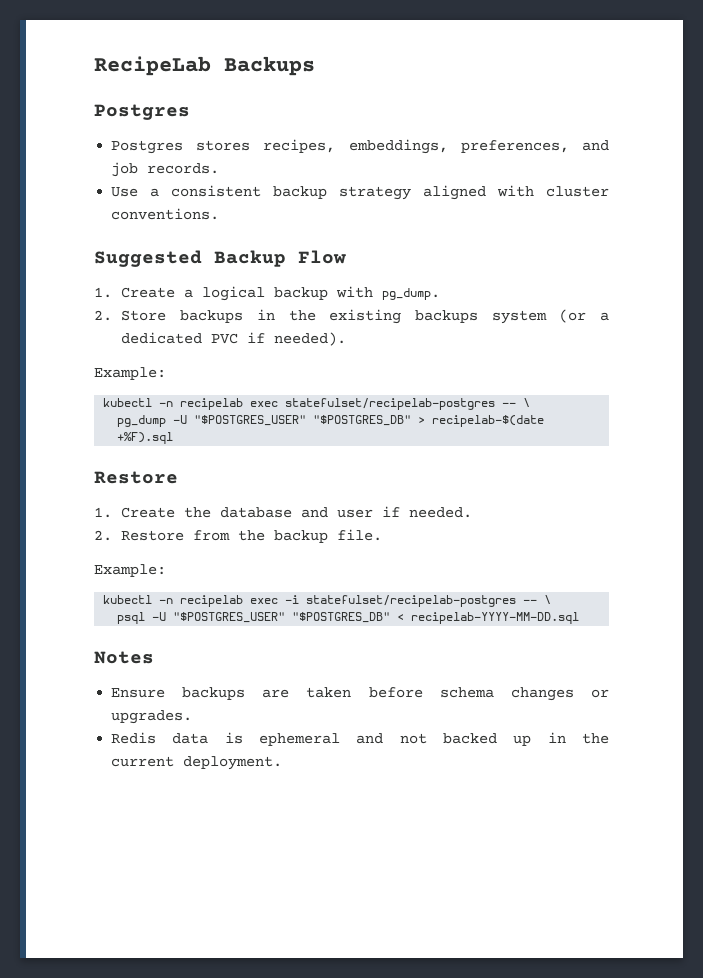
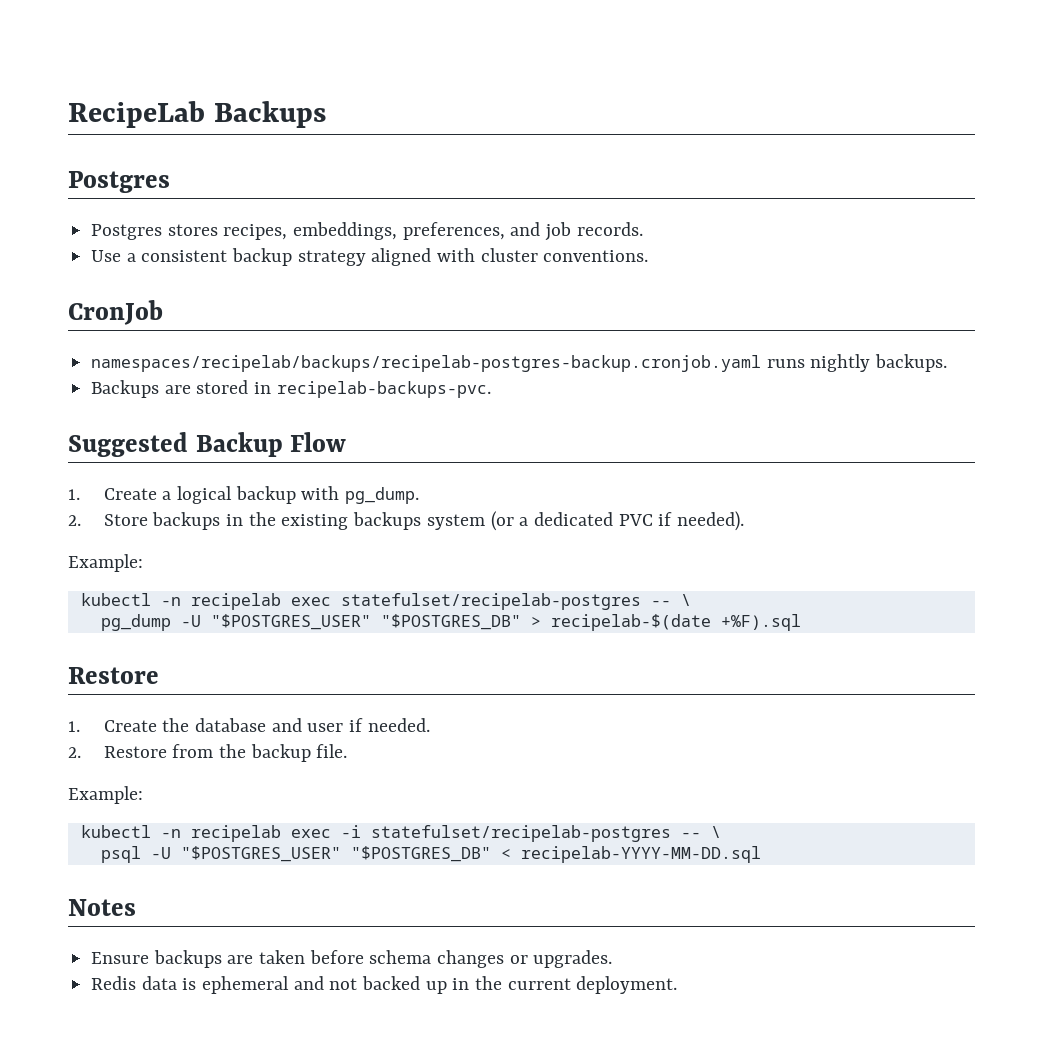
(220, 214) none -> [68,300,163,325] [91,354,948,372] [91,380,491,398] // CronJob // namespaces/recipelab/backups/recipelab-postgres-backup.cronjob.yaml runs nightly backups. // Backups are stored in recipelab-backups-pvc.

